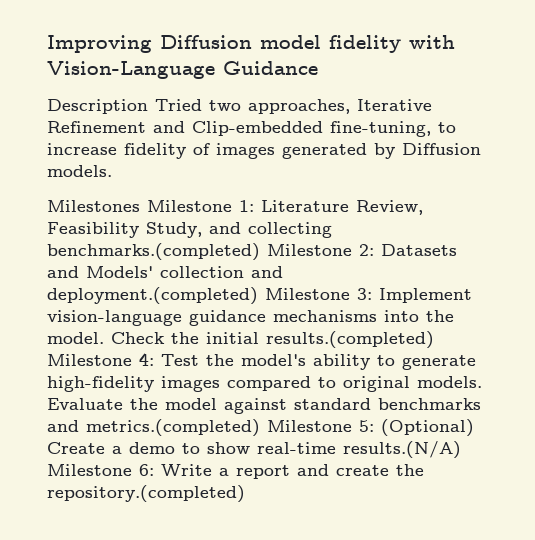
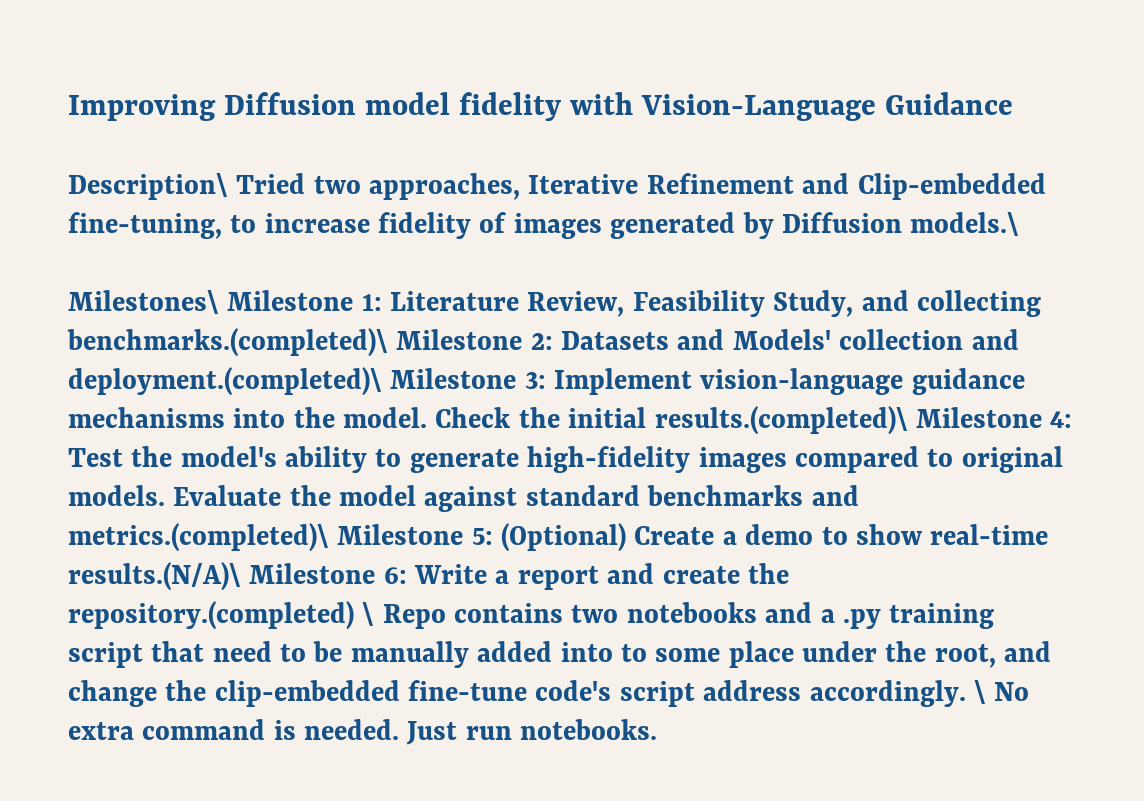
[47,99,148,114] Description -> [68,173,228,200] Description\
[47,165,112,177] [47,200,140,212] models. // Milestones -> [910,212,1020,236] [68,290,219,314] models.\ // Milestones\
[47,243,260,261] benchmarks.(completed) -> [67,328,388,357] benchmarks.(completed)\
[47,287,258,305] deployment.(completed) -> [68,367,382,396] deployment.(completed)\
[266,331,434,349] results.(completed) -> [654,406,908,435] results.(completed)\
[86,419,260,437] metrics.(completed) -> [68,523,329,552] metrics.(completed)\
[343,441,461,459] results.(N/A) -> [68,562,241,591] results.(N/A)\
(245, 494) none -> [362,602,995,629] [68,641,1052,668] [68,680,1030,707] [68,719,658,745] \ Repo contains two notebooks and a .py training script that need to be manually added into to some place under the root, and change the clip-embedded fine-tune code's script address accordingly. \ No extra command is needed. Just run notebooks.

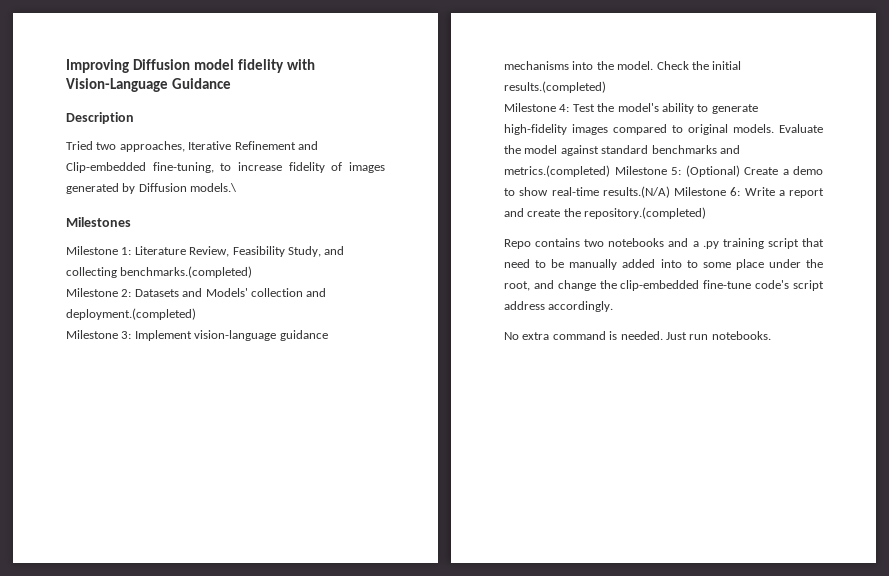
[68,173,228,200] Description\ -> [66,112,134,124] Description //
[68,290,219,314] Milestones\ -> [66,217,131,227] Milestones //
[67,328,388,357] benchmarks.(completed)\ -> [120,266,253,278] benchmarks.(completed) //
[68,367,382,396] deployment.(completed)\ -> [66,308,196,320] deployment.(completed) //
[654,406,908,435] results.(completed)\ -> [504,81,606,93] results.(completed) //
[68,523,329,552] metrics.(completed)\ -> [504,165,610,177] metrics.(completed)
[68,562,241,591] results.(N/A)\ -> [602,186,670,198] results.(N/A)
[362,602,375,626] \ -> (707, 213) //
[973,680,986,704] \ -> (614, 306) //

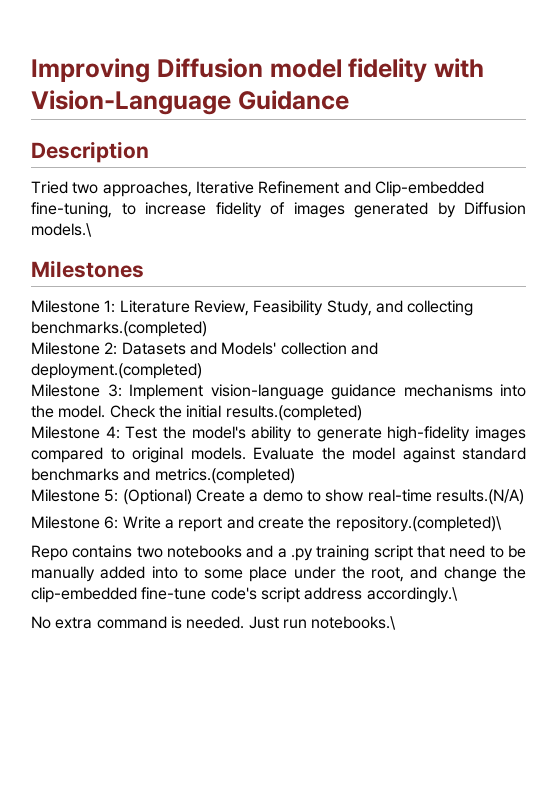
(610, 171) none -> (295, 476) //
(670, 192) none -> (524, 497) //
[584,207,707,219] repository.(completed) -> [335,516,502,532] repository.(completed)\
[548,301,614,312] accordingly. -> [366,587,458,603] accordingly.\
[711,331,771,340] notebooks. -> [311,616,397,630] notebooks.\

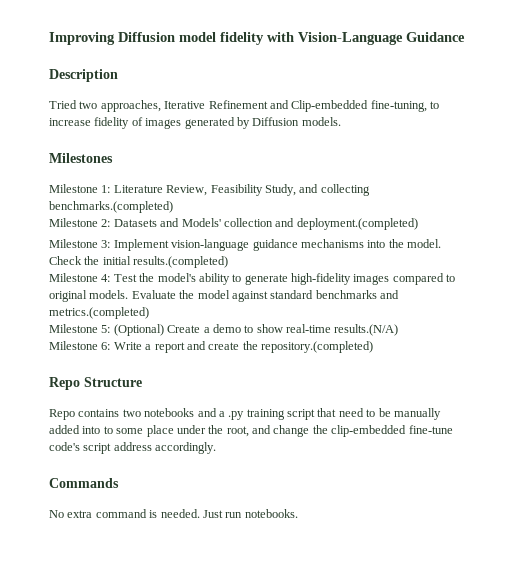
[31,223,92,237] models.\ -> [301,117,341,126] models.
[335,516,502,532] repository.(completed)\ -> [261,341,373,353] [49,377,142,390] repository.(completed) // Repo Structure
[366,587,458,603] accordingly.\ -> [155,442,217,454] [49,478,119,488] accordingly. // Commands
[311,616,397,630] notebooks.\ -> [244,509,298,518] notebooks.

